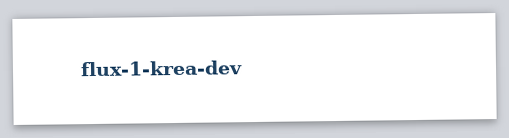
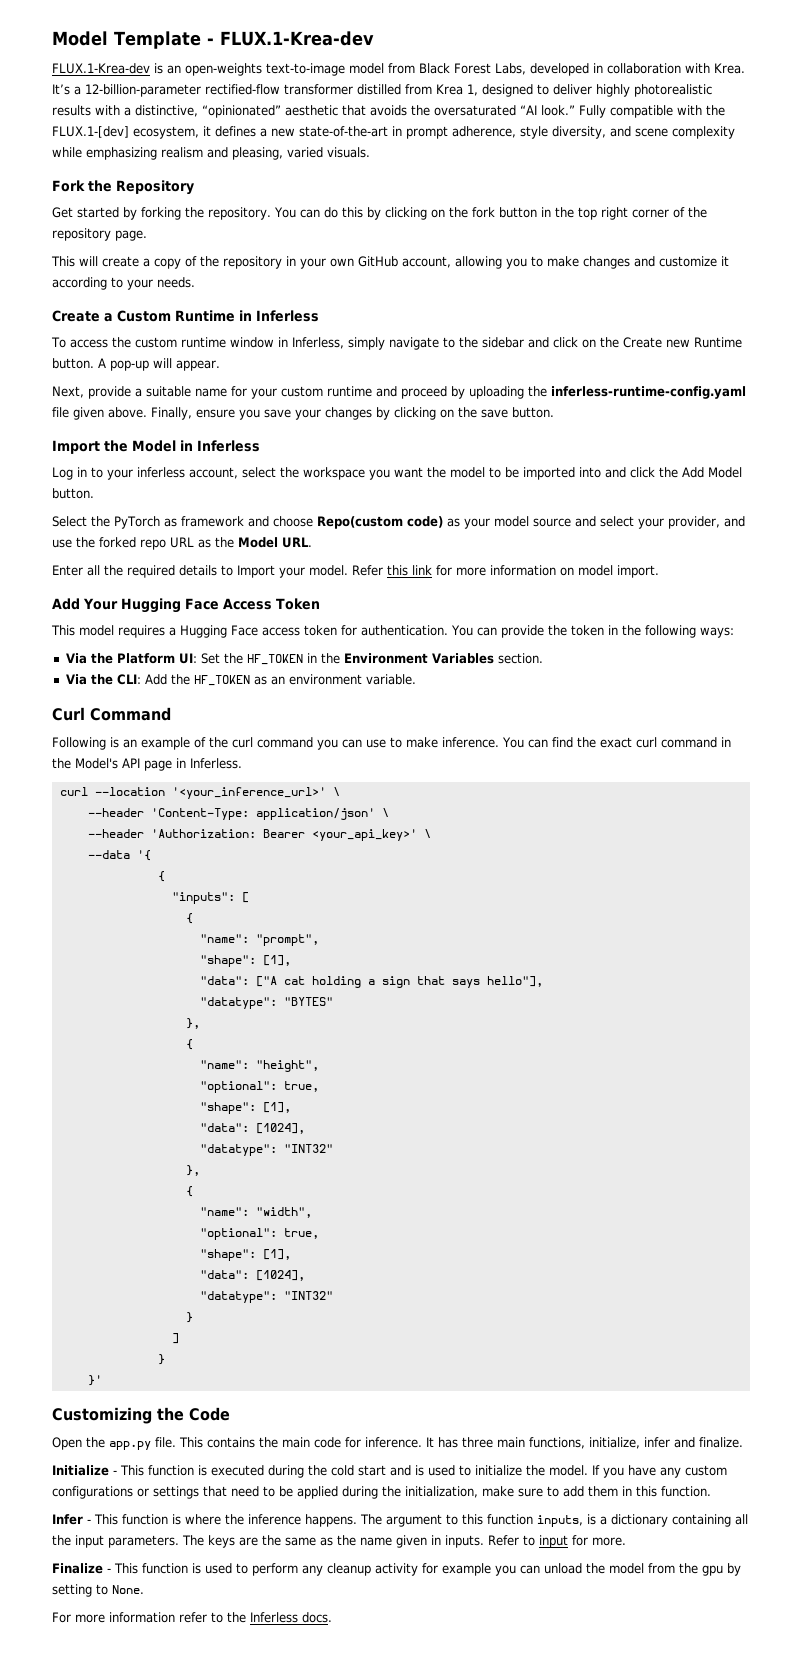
[80,60,243,77] flux-1-krea-dev -> [52,31,374,49] [52,63,745,76] [52,84,712,97] [52,105,725,118] [52,126,735,139] [52,147,370,160] [52,180,194,195] [52,207,707,220] [52,228,147,241] [51,256,729,269] [52,277,195,290] [52,310,319,322] [51,337,742,350] [52,358,220,371] [52,386,746,399] [52,407,554,420] [52,440,260,454] [52,467,742,480] [52,488,94,499] [52,516,745,529] [52,537,312,550] [52,565,659,578] [52,598,320,613] [51,625,734,638] [65,653,543,665] [65,674,416,686] [52,707,171,721] [52,737,731,750] [52,758,242,771] [59,787,340,799] [87,808,389,820] [87,829,431,841] [87,850,151,861] [157,871,165,882] [171,892,249,904] [185,913,193,924] [199,934,319,946] [199,955,291,967] [199,976,543,988] [199,997,333,1009] [185,1018,200,1029] [185,1039,193,1050] [199,1060,319,1072] [199,1081,319,1093] [199,1102,291,1114] [199,1123,305,1134] [199,1144,333,1156] [185,1165,200,1176] [185,1186,193,1197] [199,1207,312,1218] [199,1228,319,1240] [199,1249,291,1261] [199,1270,305,1281] [199,1291,333,1303] [185,1312,193,1323] [171,1333,179,1344] [157,1354,165,1365] [87,1375,102,1386] [52,1407,230,1424] [52,1437,743,1450] [52,1465,727,1478] [52,1486,711,1499] [52,1514,748,1527] [52,1535,626,1548] [52,1563,741,1576] [52,1584,144,1597] [52,1612,332,1623] Model Template - FLUX.1-Krea-dev // FLUX.1-Krea-dev is an open-weights text-to-image model from Black Forest Labs, developed in collaboration with Krea. It’s a 12-billion-parameter rectified-flow transformer distilled from Krea 1, designed to deliver highly photorealistic results with a distinctive, “opinionated” aesthetic that avoids the oversaturated “AI look.” Fully compatible with the FLUX.1-[dev] ecosystem, it defines a new state-of-the-art in prompt adherence, style diversity, and scene complexity while emphasizing realism and pleasing, varied visuals. // Fork the Repository // Get started by forking the repository. You can do this by clicking on the fork button in the top right corner of the repository page. // This will create a copy of the repository in your own GitHub account, allowing you to make changes and customize it according to your needs. // Create a Custom Runtime in Inferless // To access the custom runtime window in Inferless, simply navigate to the sidebar and click on the Create new Runtime button. A pop-up will appear. // Next, provide a suitable name for your custom runtime and proceed by uploading the inferless-runtime-config.yaml file given above. Finally, ensure you save your changes by clicking on the save button. // Import the Model in Inferless // Log in to your inferless account, select the workspace you want the model to be imported into and click the Add Model button. // Select the PyTorch as framework and choose Repo(custom code) as your model source and select your provider, and use the forked repo URL as the Model URL. // Enter all the required details to Import your model. Refer this link for more information on model import. // Add Your Hugging Face Access Token // This model requires a Hugging Face access token for authentication. You can provide the token in the following ways: // Via the Platform UI: Set the HF_TOKEN in the Environment Variables section. // Via the CLI: Add the HF_TOKEN as an environment variable. // Curl Command // Following is an example of the curl command you can use to make inference. You can find the exact curl command in the Model's API page in Inferless. // curl --location '<your_inference_url>' \ // --header 'Content-Type: application/json' \ // --header 'Authorization: Bearer <your_api_key>' \ // --data '{ // { // "inputs": [ // { // "name": "prompt", // "shape": [1], // "data": ["A cat holding a sign that says hello"], // "datatype": "BYTES" // }, // { // "name": "height", // "optional": true, // "shape": [1], // "data": [1024], // "datatype": "INT32" // }, // { // "name": "width", // "optional": true, // "shape": [1], // "data": [1024], // "datatype": "INT32" // } // ] // } // }' // Customizing the Code // Open the app.py file. This contains the main code for inference. It has three main functions, initialize, infer and finalize. // Initialize - This function is executed during the cold start and is used to initialize the model. If you have any custom configurations or settings that need to be applied during the initialization, make sure to add them in this function. // Infer - This function is where the inference happens. The argument to this function inputs, is a dictionary containing all the input parameters. The keys are the same as the name given in inputs. Refer to input for more. // Finalize - This function is used to perform any cleanup activity for example you can unload the model from the gpu by setting to None. // For more information refer to the Inferless docs.

